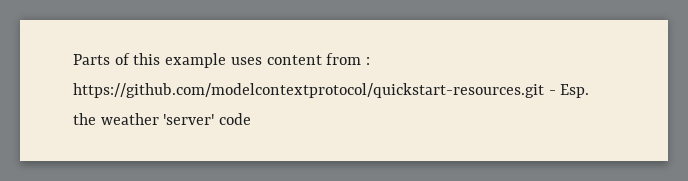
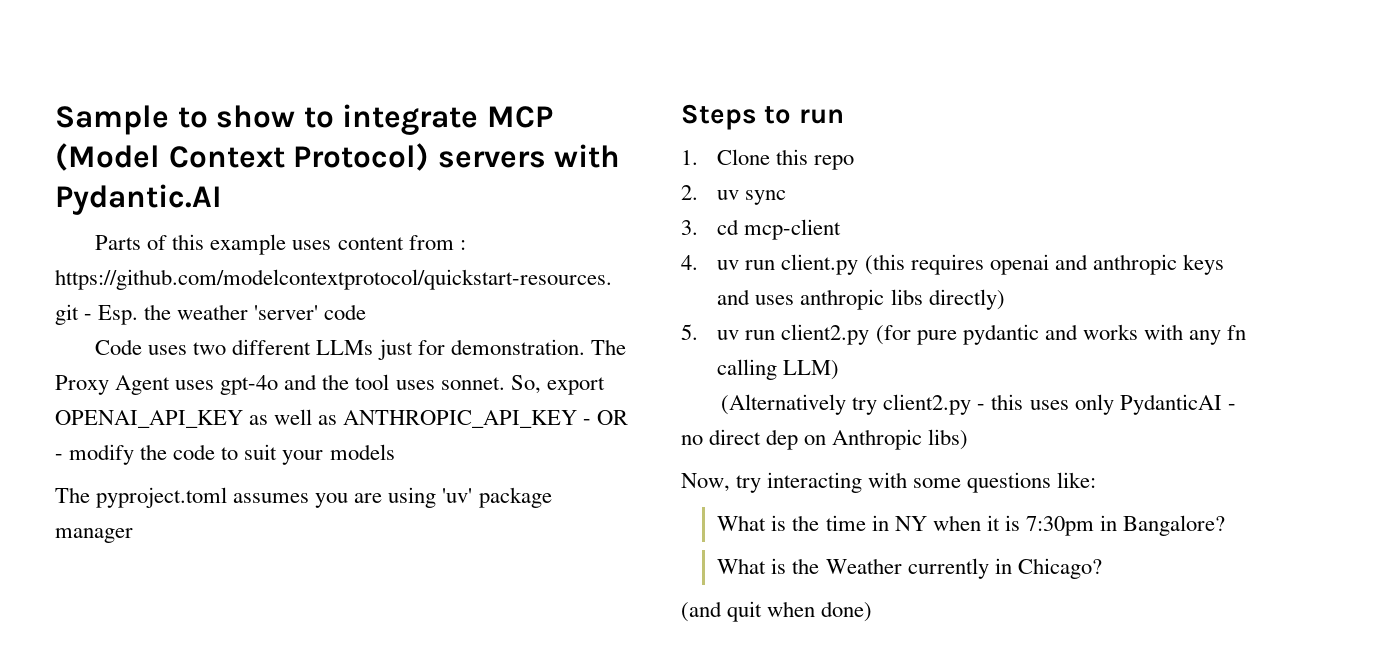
(73, 59) none -> [55,104,553,135] [55,143,621,171] [55,184,222,215] Sample to show to integrate MCP (Model Context Protocol) servers with Pydantic.AI //
(252, 119) none -> [95,339,626,360] [55,374,605,395] [55,409,629,428] [55,444,395,465] [55,487,552,508] [55,528,133,543] [681,104,844,130] [681,149,855,170] [681,185,787,205] [681,219,842,240] [681,254,1224,275] [717,289,1005,310] [681,324,1247,345] [717,359,840,380] [721,394,1236,415] [681,429,969,450] [681,472,1097,493] [717,515,1226,536] [717,558,1102,579] [681,601,873,622] // Code uses two different LLMs just for demonstration. The Proxy Agent uses gpt-4o and the tool uses sonnet. So, export OPENAI_API_KEY as well as ANTHROPIC_API_KEY - OR - modify the code to suit your models // The pyproject.toml assumes you are using 'uv' package manager // Steps to run // 1. Clone this repo // 2. uv sync // 3. cd mcp-client // 4. uv run client.py (this requires openai and anthropic keys and uses anthropic libs directly) // 5. uv run client2.py (for pure pydantic and works with any fn calling LLM) // (Alternatively try client2.py - this uses only PydanticAI - no direct dep on Anthropic libs) // Now, try interacting with some questions like: // What is the time in NY when it is 7:30pm in Bangalore? // What is the Weather currently in Chicago? // (and quit when done)

